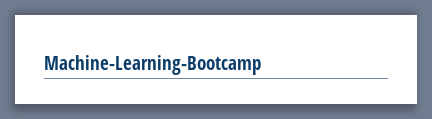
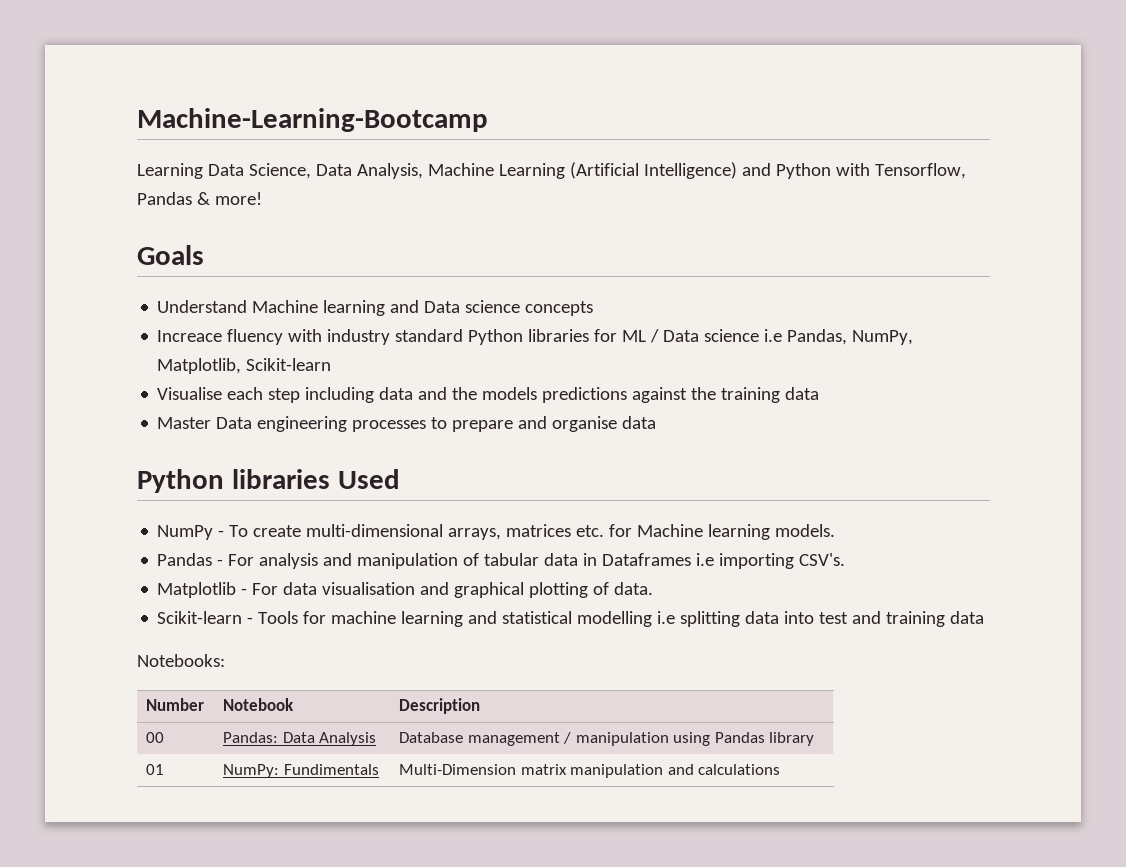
(261, 65) none -> [137,162,966,179] [137,192,262,205] [137,245,204,265] [157,300,594,316] [157,329,914,345] [157,358,332,374] [157,387,820,403] [157,416,657,432] [137,469,400,493] [157,524,836,540] [157,553,846,569] [157,582,654,598] [157,611,985,627] [137,654,225,667] [146,698,205,711] [223,698,295,711] [399,698,481,714] [146,732,165,743] [223,732,377,746] [399,732,815,746] [146,764,165,775] [223,764,379,778] [399,764,781,778] // Learning Data Science, Data Analysis, Machine Learning (Artificial Intelligence) and Python with Tensorflow, Pandas & more! // Goals // Understand Machine learning and Data science concepts // Increace fluency with industry standard Python libraries for ML / Data science i.e Pandas, NumPy, Matplotlib, Scikit-learn // Visualise each step including data and the models predictions against the training data // Master Data engineering processes to prepare and organise data // Python libraries Used // NumPy - To create multi-dimensional arrays, matrices etc. for Machine learning models. // Pandas - For analysis and manipulation of tabular data in Dataframes i.e importing CSV's. // Matplotlib - For data visualisation and graphical plotting of data. // Scikit-learn - Tools for machine learning and statistical modelling i.e splitting data into test and training data // Notebooks: // Number | Notebook | Description // 00 | Pandas: Data Analysis | Database management / manipulation using Pandas library // 01 | NumPy: Fundimentals | Multi-Dimension matrix manipulation and calculations

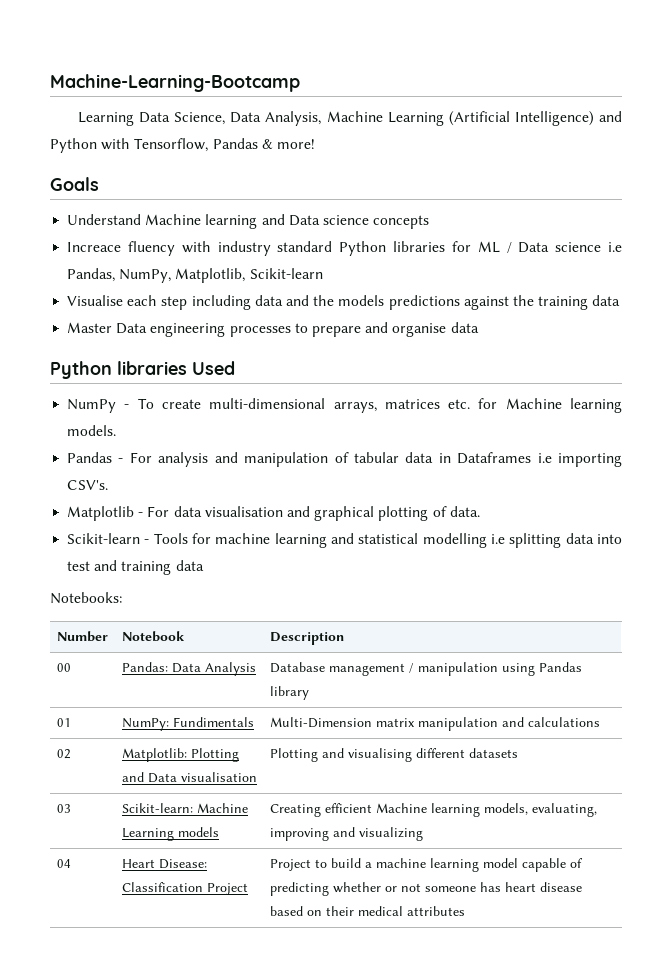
(781, 769) none -> [56,749,71,759] [121,748,239,762] [121,772,257,783] [269,748,518,762] [56,804,71,813] [121,803,248,813] [121,827,219,841] [269,803,597,817] [269,827,423,841] [56,859,71,868] [121,859,207,869] [121,882,248,895] [269,858,583,872] [269,882,582,896] [269,906,465,916] // 02 | Matplotlib: Plotting and Data visualisation | Plotting and visualising different datasets // 03 | Scikit-learn: Machine Learning models | Creating efficient Machine learning models, evaluating, improving and visualizing // 04 | Heart Disease: Classification Project | Project to build a machine learning model capable of predicting whether or not someone has heart disease based on their medical attributes

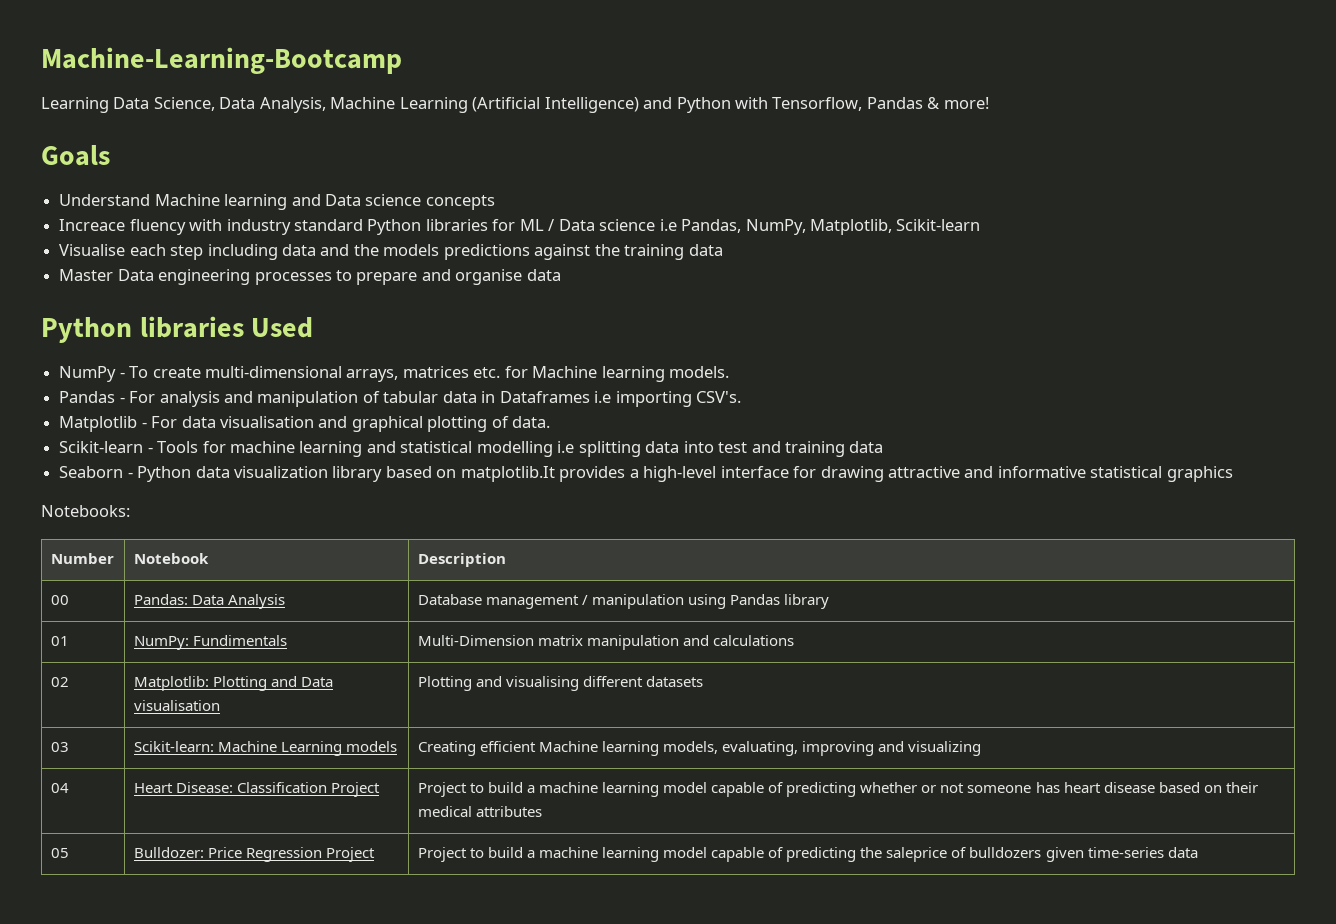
(204, 565) none -> [59,466,1233,482] // Seaborn - Python data visualization library based on matplotlib.It provides a high-level interface for drawing attractive and informative statistical graphics
(465, 911) none -> [50,848,69,858] [133,847,375,862] [417,847,1198,862] // 05 | Bulldozer: Price Regression Project | Project to build a machine learning model capable of predicting the saleprice of bulldozers given time-series data

